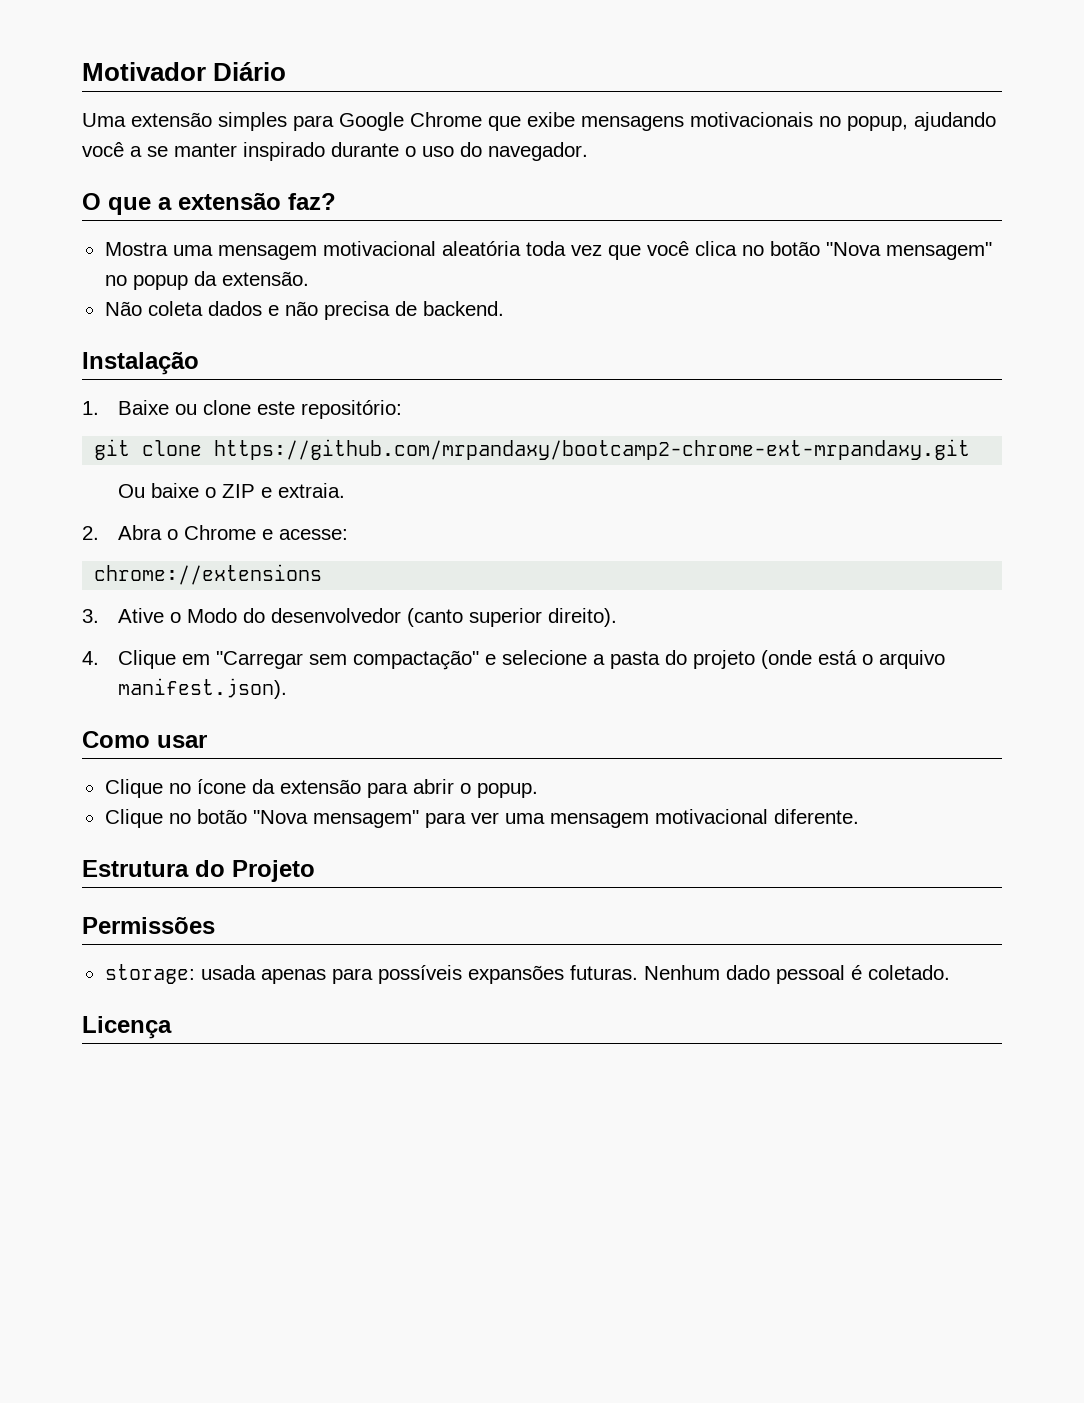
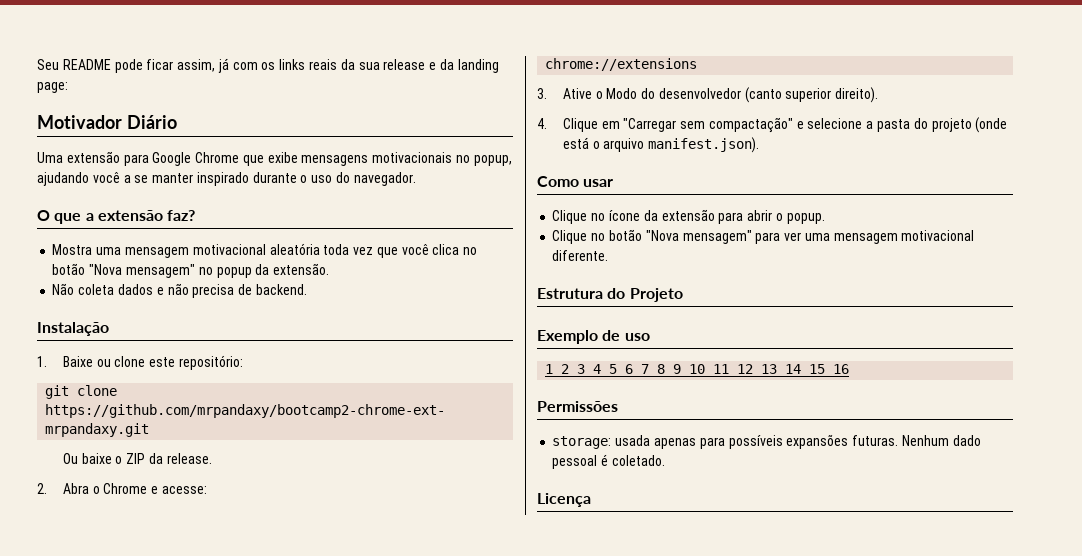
(82, 71) none -> [37,58,499,73] [37,82,68,93] Seu README pode ficar assim, já com os links reais da sua release e da landing page: //
[218,112,287,131] simples -> (120, 157) none
[260,483,345,498] e extraia. -> [148,453,212,464] da release.
(315, 871) none -> [537,330,650,344] [545,364,850,374] // Exemplo de uso // 1 2 3 4 5 6 7 8 9 10 11 12 13 14 15 16

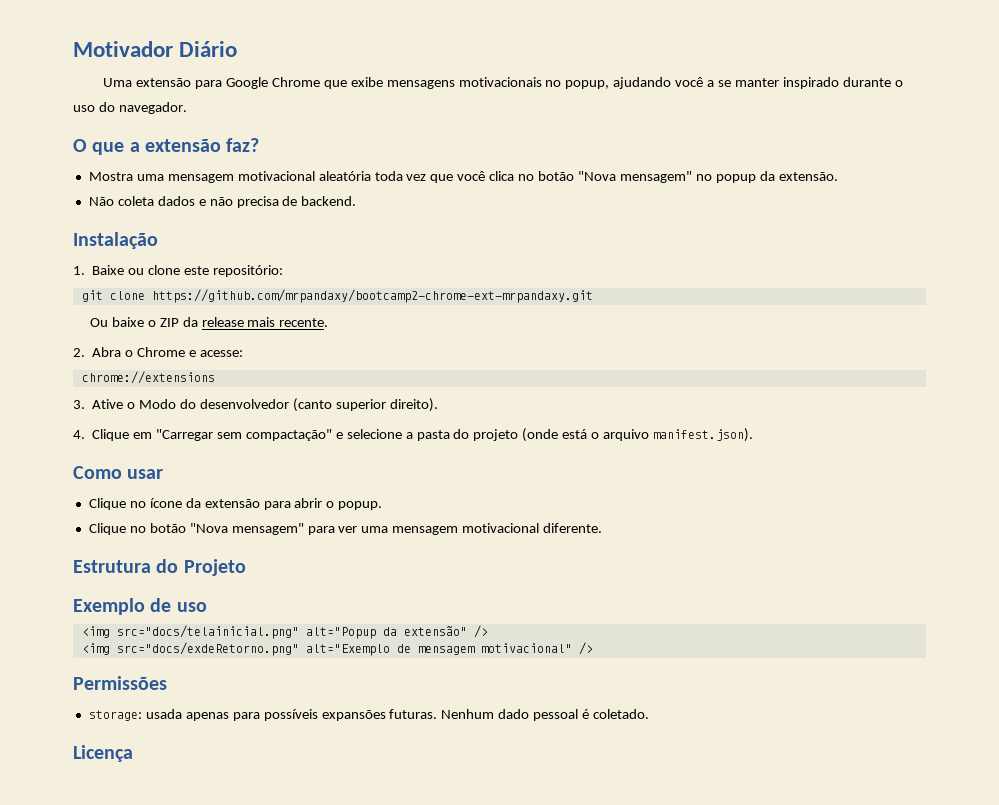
[37,58,499,73] [37,82,68,93] Seu README pode ficar assim, já com os links reais da sua release e da landing page: // -> (73, 49) none
[166,453,212,464] release. -> [201,317,329,327] release mais recente.
[545,364,850,374] 1 2 3 4 5 6 7 8 9 10 11 12 13 14 15 16 -> [81,625,488,639] [81,642,593,656] <img src="docs/telainicial.png" alt="Popup da extensão" /> // <img src="docs/exdeRetorno.png" alt="Exemplo de mensagem motivacional" />

